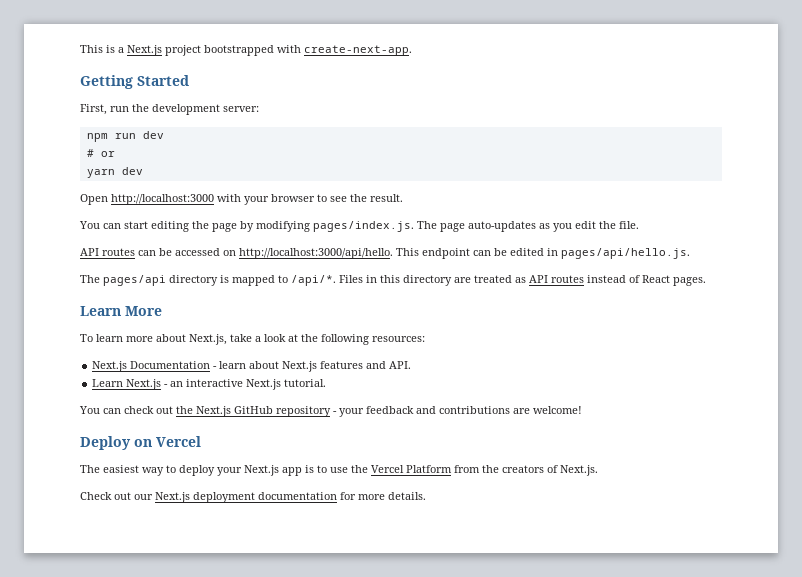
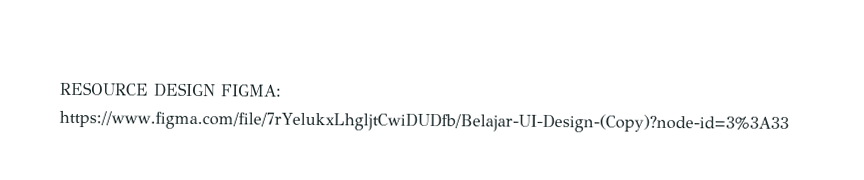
[80,45,412,56] [80,75,189,89] [80,104,259,115] [86,131,164,142] [86,149,115,157] [86,167,143,178] [80,194,403,205] [79,221,639,232] [80,248,690,259] [80,275,706,286] [80,306,162,316] [80,334,425,345] [92,361,412,372] [92,379,327,390] [79,406,582,417] [80,436,201,450] [80,465,598,476] [80,492,426,503] This is a Next.js project bootstrapped with create-next-app. // Getting Started // First, run the development server: // npm run dev // # or // yarn dev // Open http://localhost:3000 with your browser to see the result. // You can start editing the page by modifying pages/index.js. The page auto-updates as you edit the file. // API routes can be accessed on http://localhost:3000/api/hello. This endpoint can be edited in pages/api/hello.js. // The pages/api directory is mapped to /api/*. Files in this directory are treated as API routes instead of React pages. // Learn More // To learn more about Next.js, take a look at the following resources: // Next.js Documentation - learn about Next.js features and API. // Learn Next.js - an interactive Next.js tutorial. // You can check out the Next.js GitHub repository - your feedback and contributions are welcome! // Deploy on Vercel // The easiest way to deploy your Next.js app is to use the Vercel Platform from the creators of Next.js. // Check out our Next.js deployment documentation for more details. -> [59,81,282,98] [59,109,789,134] RESOURCE DESIGN FIGMA: https://www.figma.com/file/7rYelukxLhgljtCwiDUDfb/Belajar-UI-Design-(Copy)?node-id=3%3A33

